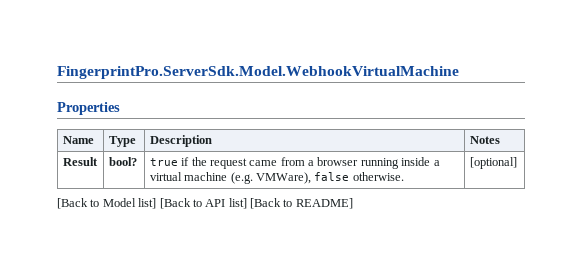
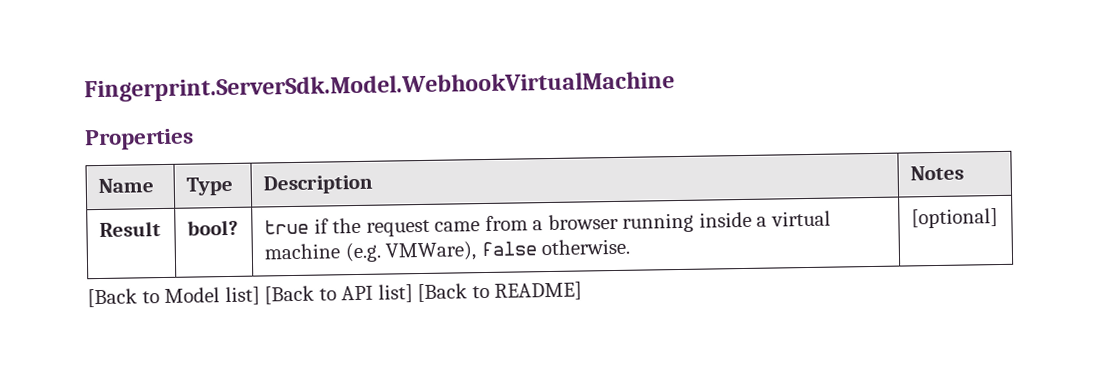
[57,66,459,79] FingerprintPro.ServerSdk.Model.WebhookVirtualMachine -> [84,71,675,103] Fingerprint.ServerSdk.Model.WebhookVirtualMachine

